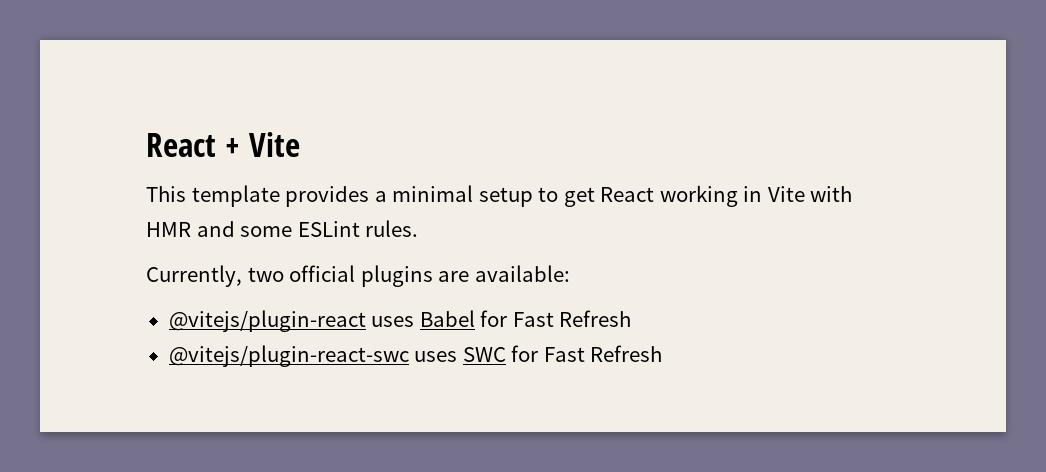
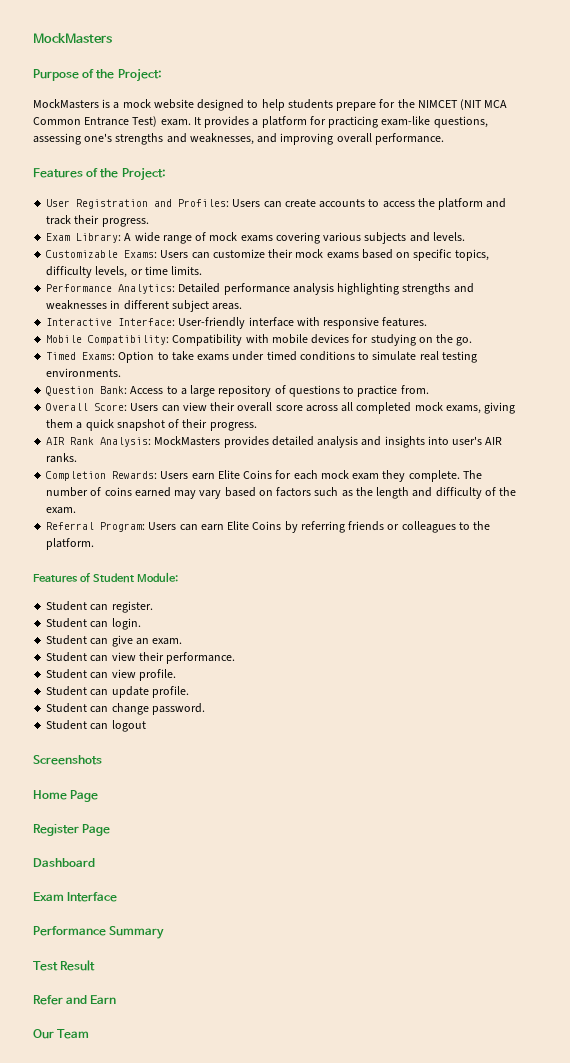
[146,132,300,157] [146,185,853,207] [146,220,419,237] [146,265,570,287] [168,310,632,332] [168,345,663,367] React + Vite // This template provides a minimal setup to get React working in Vite with HMR and some ESLint rules. // Currently, two official plugins are available: // @vitejs/plugin-react uses Babel for Fast Refresh // @vitejs/plugin-react-swc uses SWC for Fast Refresh -> [33,33,112,43] [33,68,162,82] [33,99,508,111] [33,116,488,128] [33,133,444,145] [33,167,166,181] [46,198,507,210] [46,215,149,227] [46,232,465,244] [46,249,489,261] [46,266,203,278] [46,283,474,295] [46,300,243,312] [46,317,428,329] [46,334,473,346] [46,351,477,363] [46,368,122,377] [46,385,429,397] [46,402,516,414] [46,419,257,431] [46,436,503,448] [46,453,78,463] [46,470,482,482] [46,487,517,499] [46,507,77,514] [46,521,491,533] [46,538,95,550] [33,572,178,583] [46,601,153,613] [46,618,141,630] [46,635,183,647] [46,652,236,664] [46,669,176,681] [46,686,189,698] [46,703,205,715] [46,720,146,732] [33,755,102,765] [33,790,99,802] [33,824,111,836] [33,858,95,867] [33,892,118,902] [33,926,165,939] [33,960,96,971] [33,995,117,1005] [33,1029,90,1039] MockMasters // Purpose of the Project: // MockMasters is a mock website designed to help students prepare for the NIMCET (NIT MCA Common Entrance Test) exam. It provides a platform for practicing exam-like questions, assessing one's strengths and weaknesses, and improving overall performance. // Features of the Project: // User Registration and Profiles: Users can create accounts to access the platform and track their progress. // Exam Library: A wide range of mock exams covering various subjects and levels. // Customizable Exams: Users can customize their mock exams based on specific topics, difficulty levels, or time limits. // Performance Analytics: Detailed performance analysis highlighting strengths and weaknesses in different subject areas. // Interactive Interface: User-friendly interface with responsive features. // Mobile Compatibility: Compatibility with mobile devices for studying on the go. // Timed Exams: Option to take exams under timed conditions to simulate real testing environments. // Question Bank: Access to a large repository of questions to practice from. // Overall Score: Users can view their overall score across all completed mock exams, giving them a quick snapshot of their progress. // AIR Rank Analysis: MockMasters provides detailed analysis and insights into user's AIR ranks. // Completion Rewards: Users earn Elite Coins for each mock exam they complete. The number of coins earned may vary based on factors such as the length and difficulty of the exam. // Referral Program: Users can earn Elite Coins by referring friends or colleagues to the platform. // Features of Student Module: // Student can register. // Student can login. // Student can give an exam. // Student can view their performance. // Student can view profile. // Student can update profile. // Student can change password. // Student can logout // Screenshots // Home Page // Register Page // Dashboard // Exam Interface // Performance Summary // Test Result // Refer and Earn // Our Team

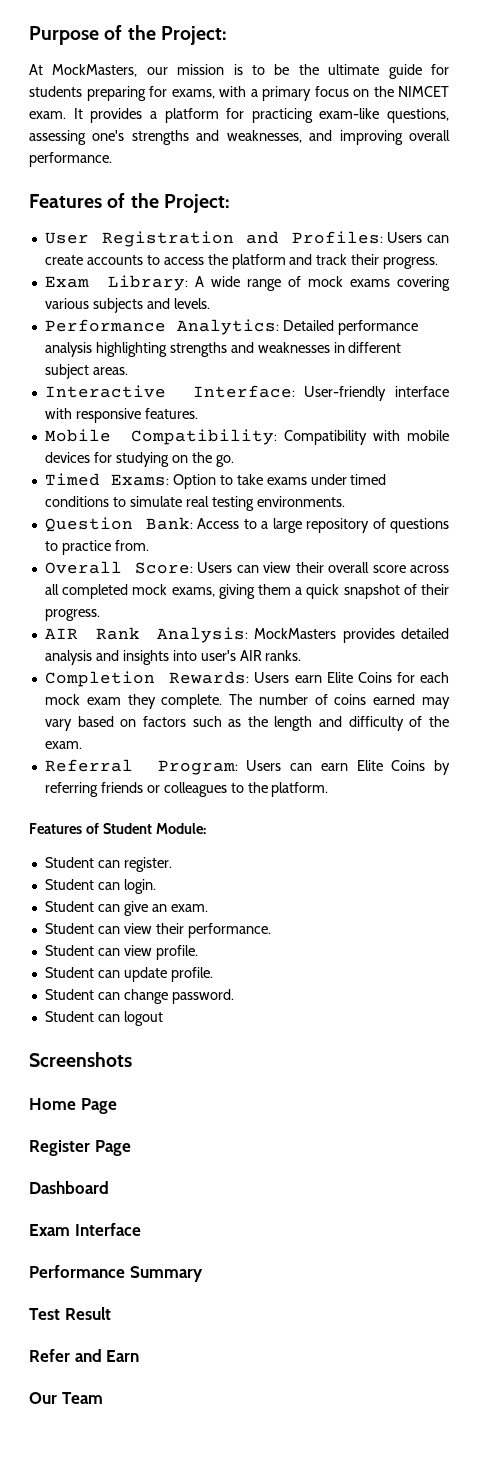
[33,33,112,43] MockMasters // -> (29, 35) none
[33,99,508,111] [33,116,158,127] MockMasters is a mock website designed to help students prepare for the NIMCET (NIT MCA Common Entrance Test) -> [29,64,449,79] [29,86,449,101] At MockMasters, our mission is to be the ultimate guide for students preparing for exams, with a primary focus on the NIMCET
[46,249,489,261] [46,266,203,278] // Customizable Exams: Users can customize their mock exams based on specific topics, difficulty levels, or time limits. -> (210, 303) none

